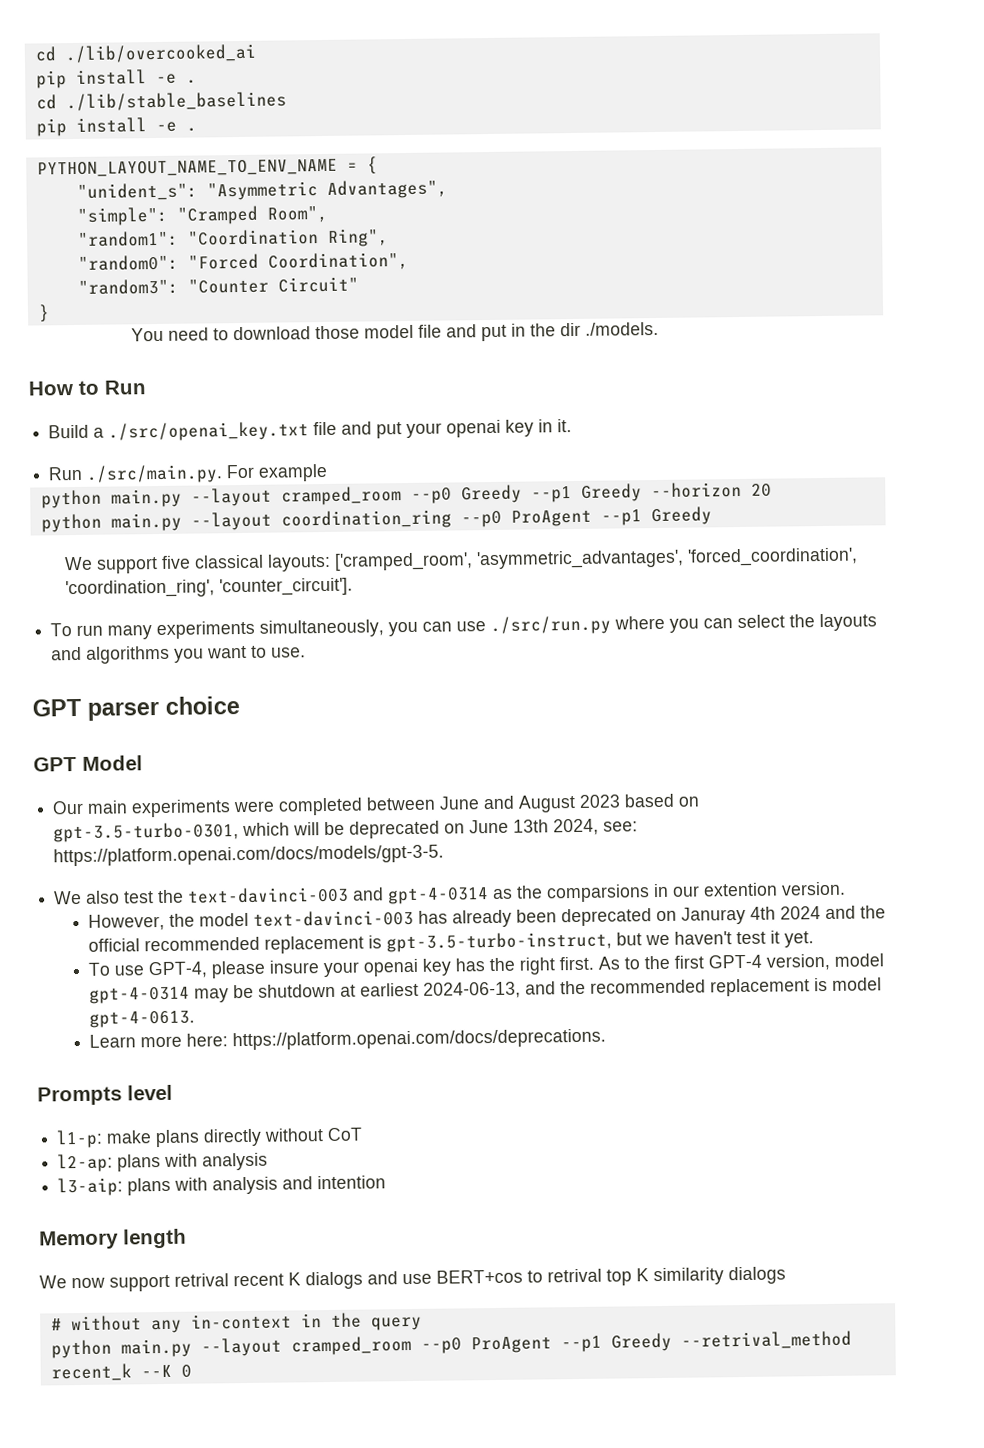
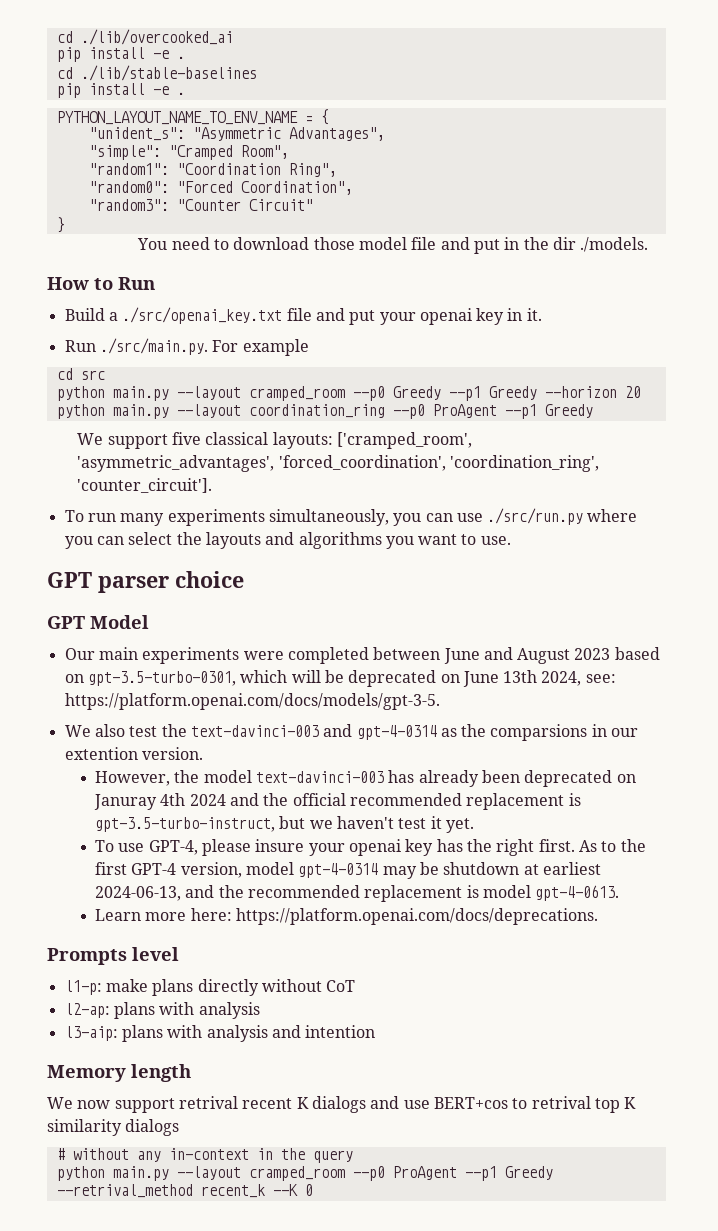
[65,91,287,112] ./lib/stable_baselines -> [80,65,257,81] ./lib/stable-baselines
(329, 472) none -> [56,368,105,380] // cd src

